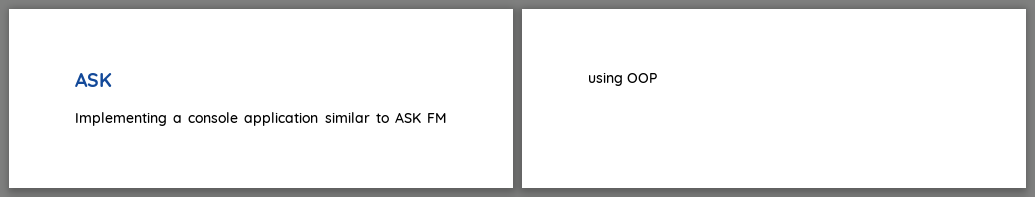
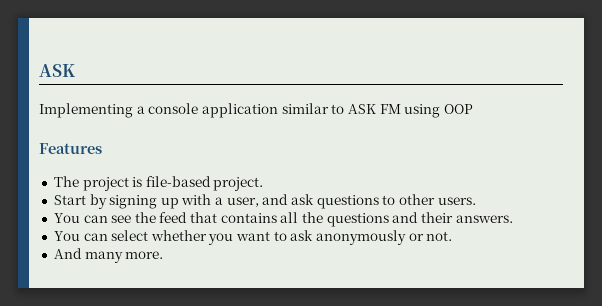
(657, 78) none -> [39,143,102,154] [53,176,264,191] [53,194,476,209] [53,212,513,227] [53,230,453,245] [53,248,164,263] // Features // The project is file-based project. // Start by signing up with a user, and ask questions to other users. // You can see the feed that contains all the questions and their answers. // You can select whether you want to ask anonymously or not. // And many more.

